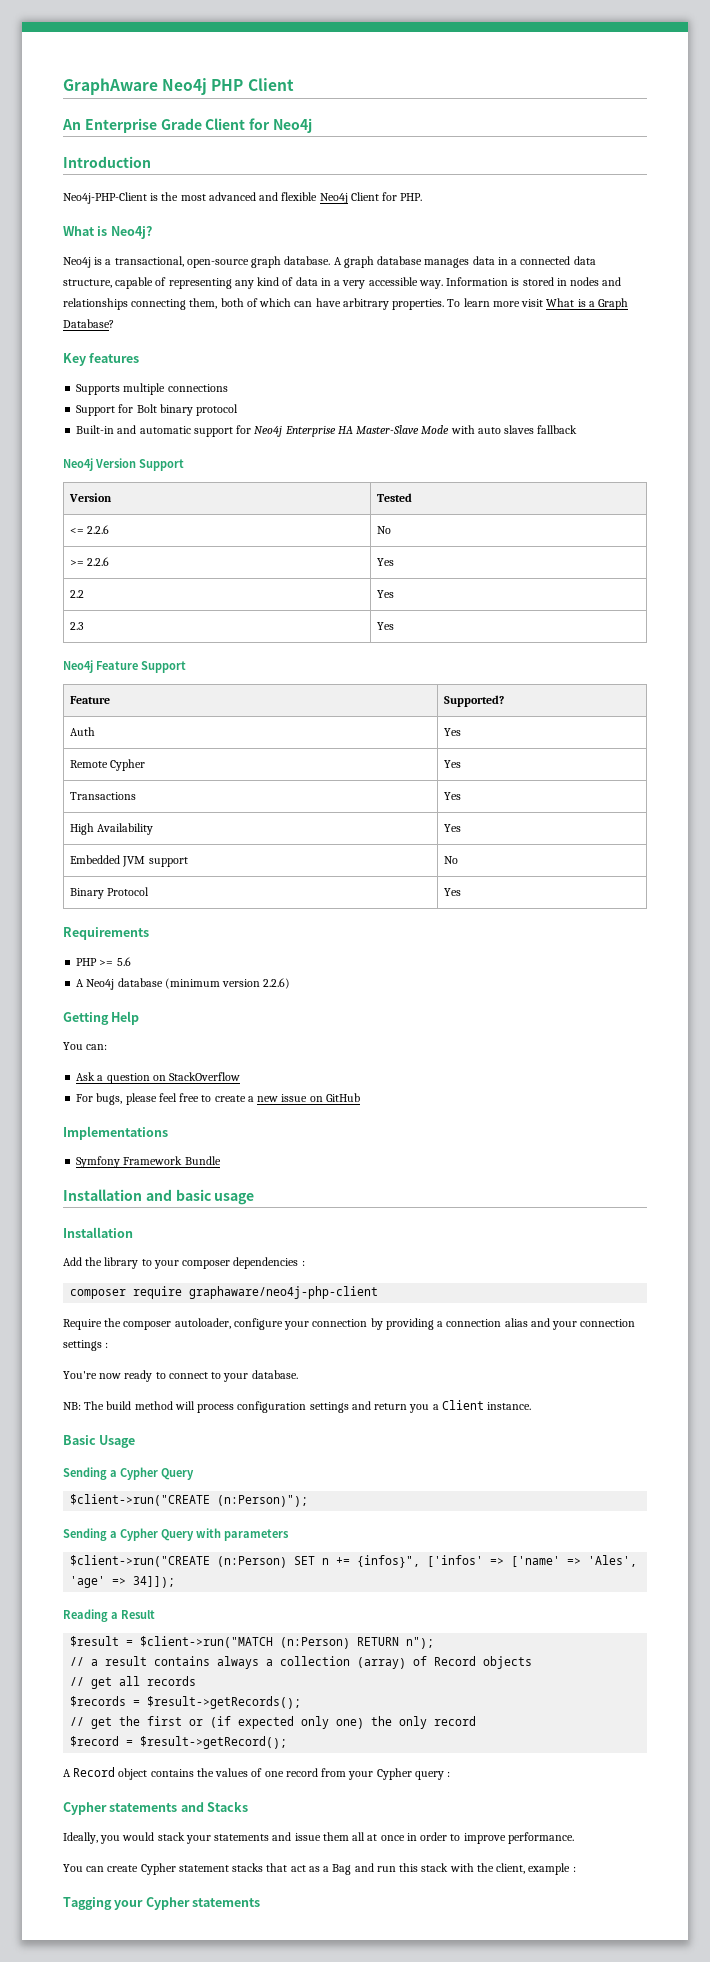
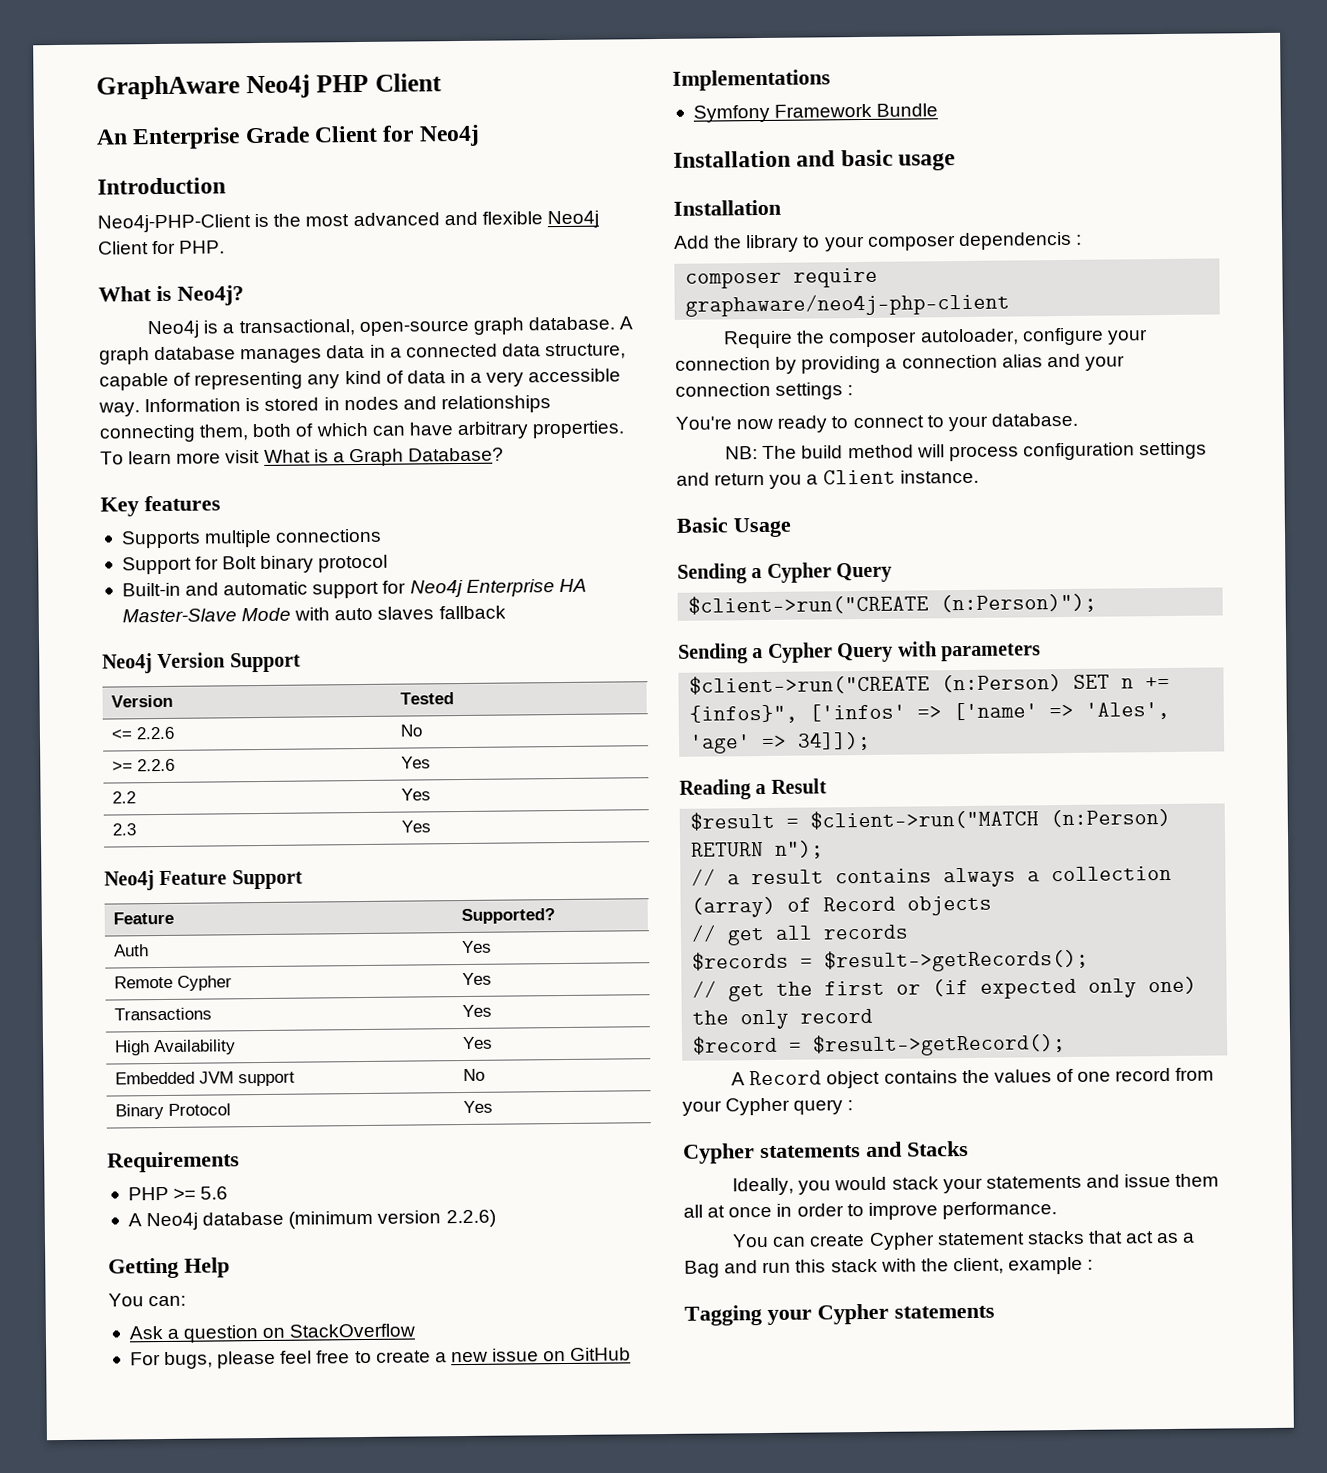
[233,1257,299,1269] dependencies -> [958,231,1072,251] dependencis

